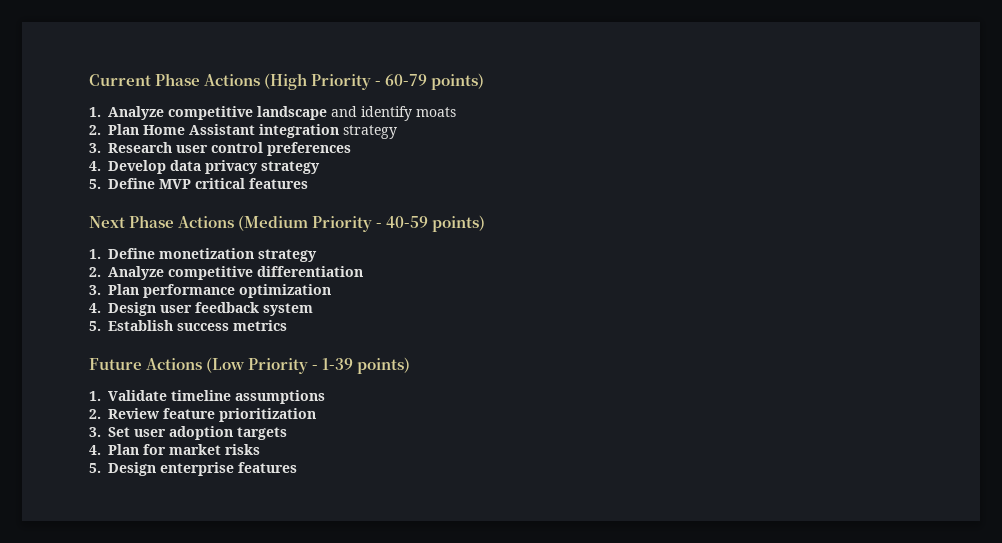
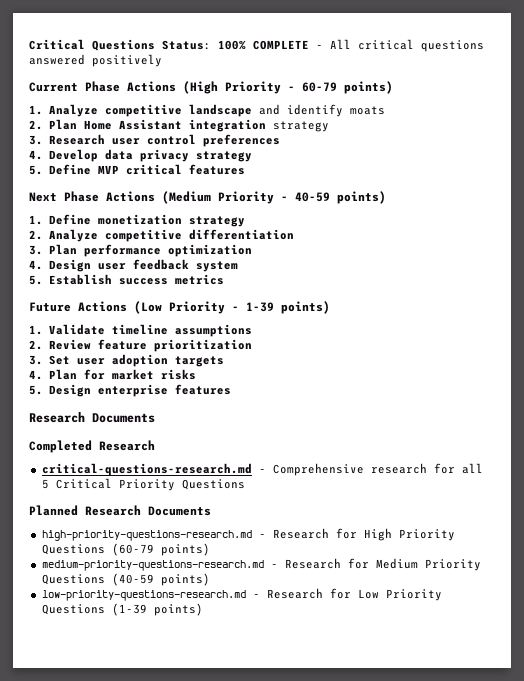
(89, 80) none -> [29,39,484,52] [29,54,162,67] Critical Questions Status: 100% COMPLETE - All critical questions answered positively //
(297, 467) none -> [29,412,155,423] [29,440,155,453] [41,463,483,476] [41,478,245,491] [29,505,211,516] [41,528,455,541] [41,543,210,556] [41,558,481,571] [41,573,210,586] [41,588,442,601] [41,603,203,616] // Research Documents // Completed Research // critical-questions-research.md - Comprehensive research for all 5 Critical Priority Questions // Planned Research Documents // high-priority-questions-research.md - Research for High Priority Questions (60-79 points) // medium-priority-questions-research.md - Research for Medium Priority Questions (40-59 points) // low-priority-questions-research.md - Research for Low Priority Questions (1-39 points)

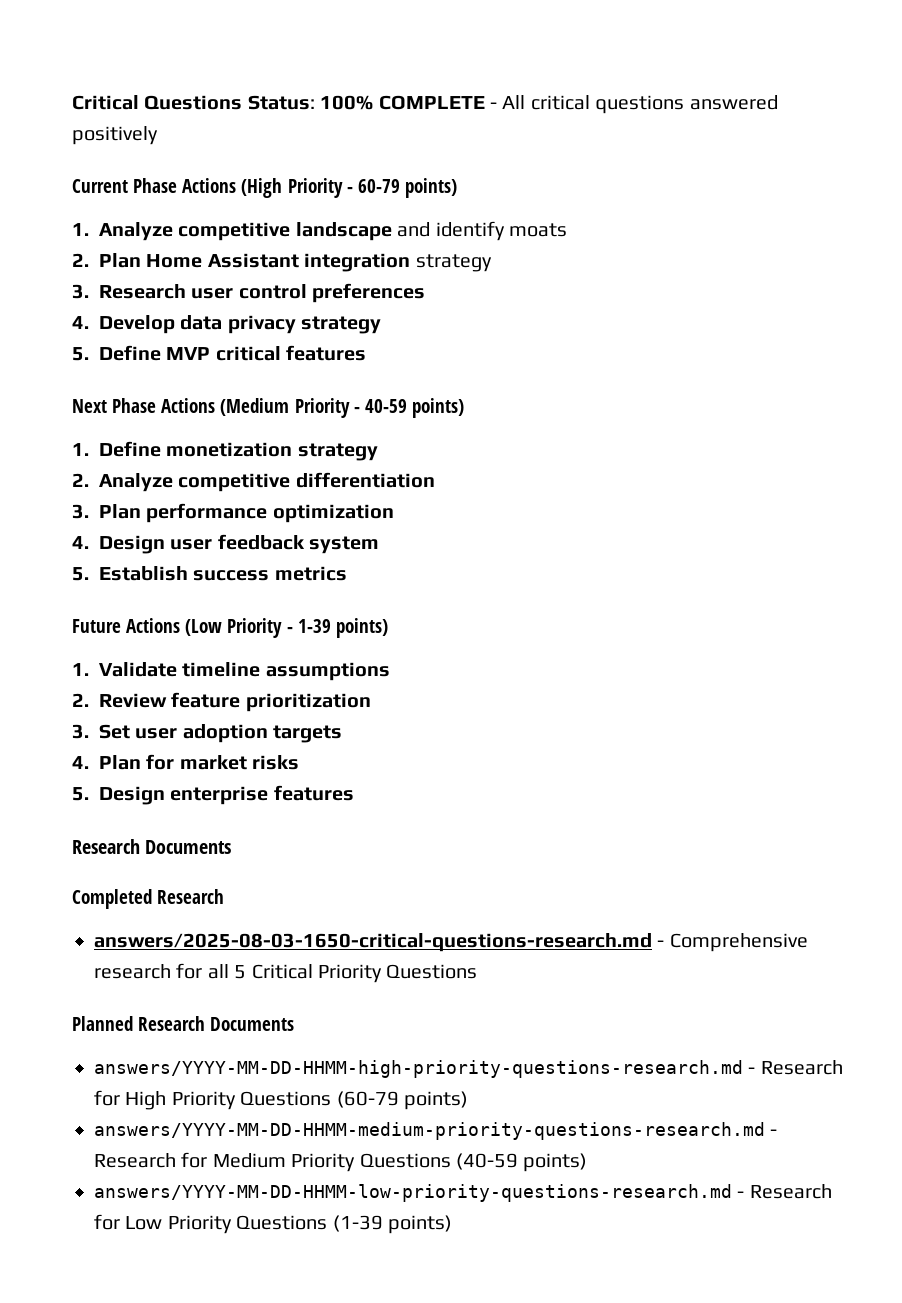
[41,463,252,476] critical-questions-research.md -> [94,933,652,952] answers/2025-08-03-1650-critical-questions-research.md
[41,530,252,541] high-priority-questions-research.md -> [94,1060,743,1078] answers/YYYY-MM-DD-HHMM-high-priority-questions-research.md
[41,560,264,571] medium-priority-questions-research.md -> [94,1122,765,1140] answers/YYYY-MM-DD-HHMM-medium-priority-questions-research.md
[41,590,246,601] low-priority-questions-research.md -> [94,1184,732,1202] answers/YYYY-MM-DD-HHMM-low-priority-questions-research.md

